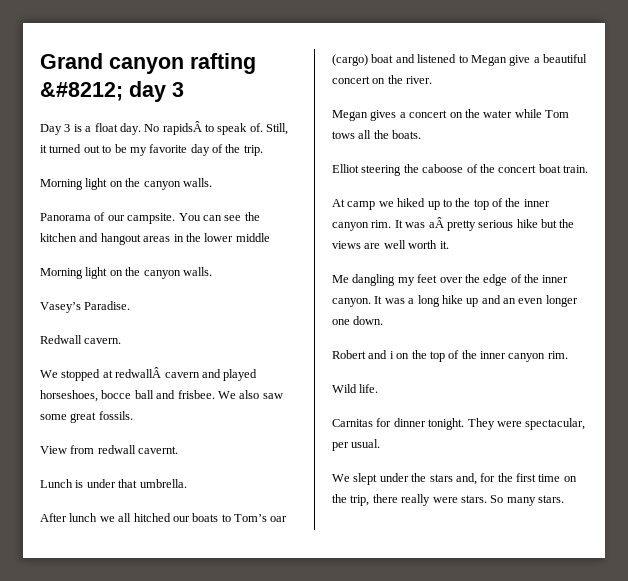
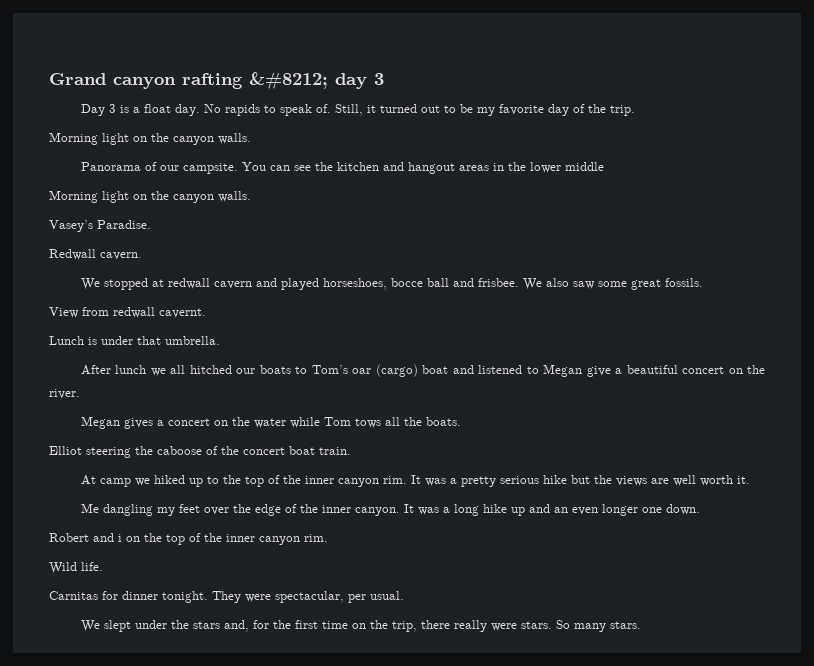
[162,121,202,135] rapidsÂ -> [224,104,260,116] rapids
[115,367,162,378] redwallÂ -> [167,278,210,289] redwall
[428,217,444,228] aÂ -> [449,478,457,484] a

